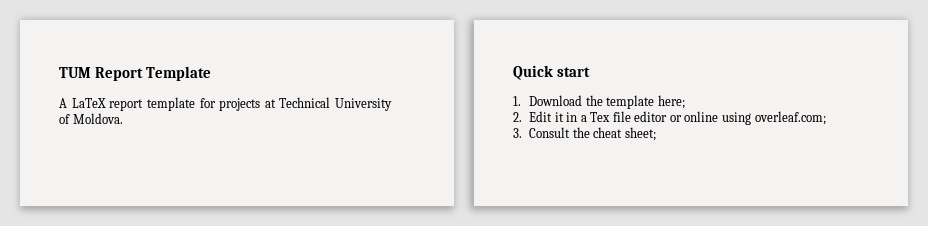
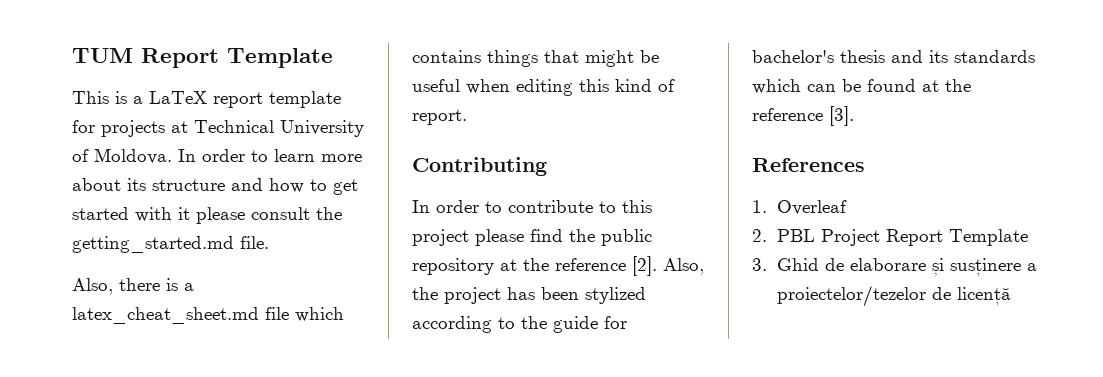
[59,98,67,108] A -> [72,91,143,104] This is a
[513,65,590,80] [513,95,685,109] [513,111,826,125] [513,127,656,141] // Quick start // 1. Download the template here; // 2. Edit it in a Tex file editor or online using overleaf.com; // 3. Consult the cheat sheet; -> [178,149,362,162] [72,178,358,195] [72,207,342,224] [72,236,269,253] [72,278,194,295] [72,307,344,324] [412,50,659,67] [412,79,675,96] [412,109,467,125] [412,157,547,176] [412,200,652,213] [412,229,652,246] [412,256,704,276] [412,287,646,304] [412,316,627,333] [752,50,1035,63] [752,79,971,94] [752,106,854,126] [752,158,865,172] [752,200,847,215] [752,229,1028,246] [752,258,1037,277] [776,285,1011,307] In order to learn more about its structure and how to get started with it please consult the getting_started.md file. // Also, there is a latex_cheat_sheet.md file which contains things that might be useful when editing this kind of report. // Contributing // In order to contribute to this project please find the public repository at the reference [2]. Also, the project has been stylized according to the guide for bachelor's thesis and its standards which can be found at the reference [3]. // References // 1. Overleaf // 2. PBL Project Report Template // 3. Ghid de elaborare și susținere a proiectelor/tezelor de licență

